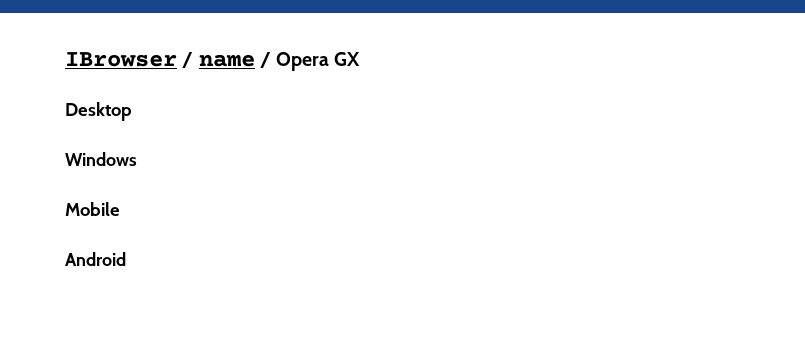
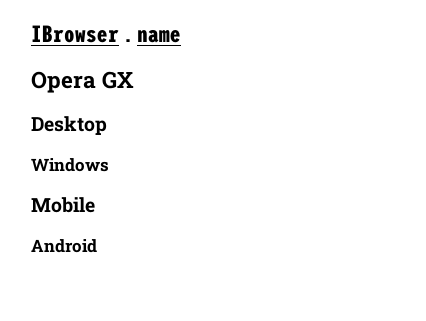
[182,52,194,68] / -> [125,39,132,42] .
[259,52,271,68] / -> (182, 36) //

